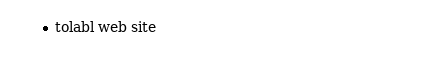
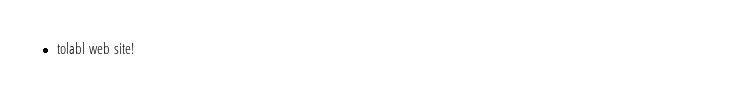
[130,21,156,32] site -> [113,43,134,54] site!

